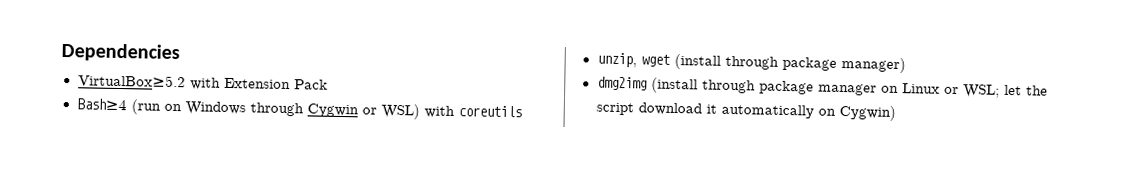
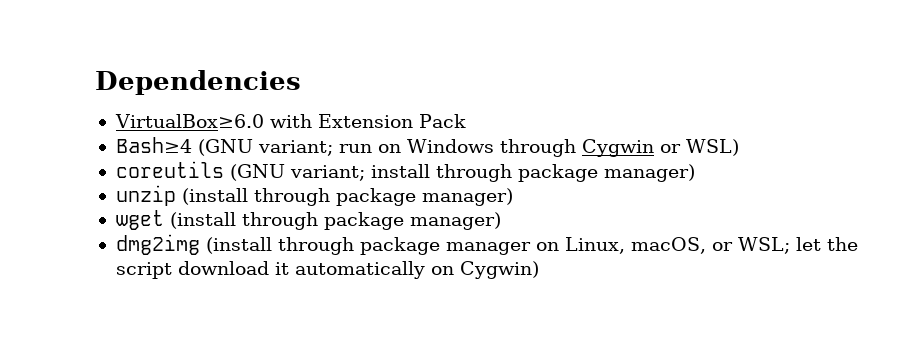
[77,74,186,88] VirtualBox≥5.2 -> [114,114,264,128] VirtualBox≥6.0
[130,99,161,115] (run -> [197,139,372,156] (GNU variant; run
[423,105,455,119] with -> (739, 147) //
[596,52,637,68] // unzip, -> [229,164,695,182] [115,185,513,206] (GNU variant; install through package manager) // unzip (install through package manager) //
[901,83,940,94] Linux -> [564,237,706,254] Linux, macOS,

